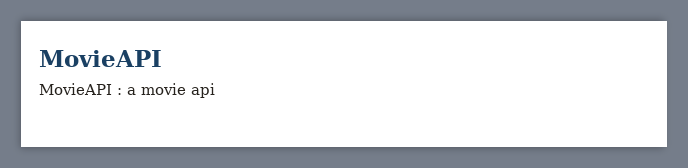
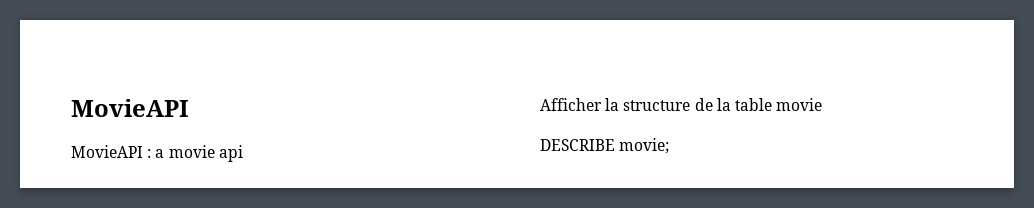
(215, 90) none -> [540,98,823,111] [540,138,670,154] // Afficher la structure de la table movie // DESCRIBE movie;

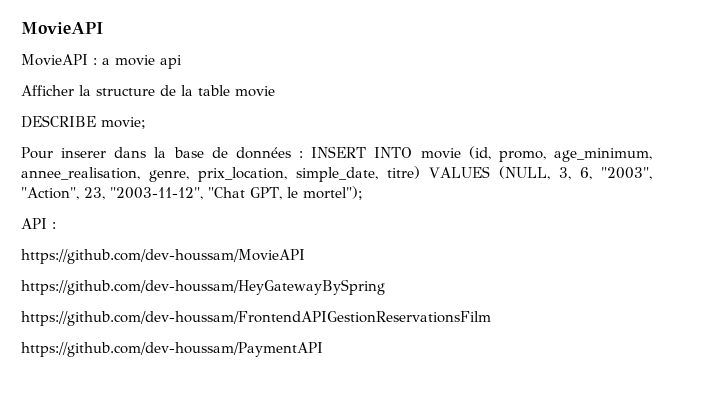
(670, 146) none -> [21,146,652,162] [21,166,652,182] [21,186,363,200] [21,218,56,229] [21,249,305,264] [21,279,385,295] [21,311,491,326] [21,342,323,357] // Pour inserer dans la base de données : INSERT INTO movie (id, promo, age_minimum, annee_realisation, genre, prix_location, simple_date, titre) VALUES (NULL, 3, 6, "2003", "Action", 23, "2003-11-12", "Chat GPT, le mortel"); // API : // https://github.com/dev-houssam/MovieAPI // https://github.com/dev-houssam/HeyGatewayBySpring // https://github.com/dev-houssam/FrontendAPIGestionReservationsFilm // https://github.com/dev-houssam/PaymentAPI

